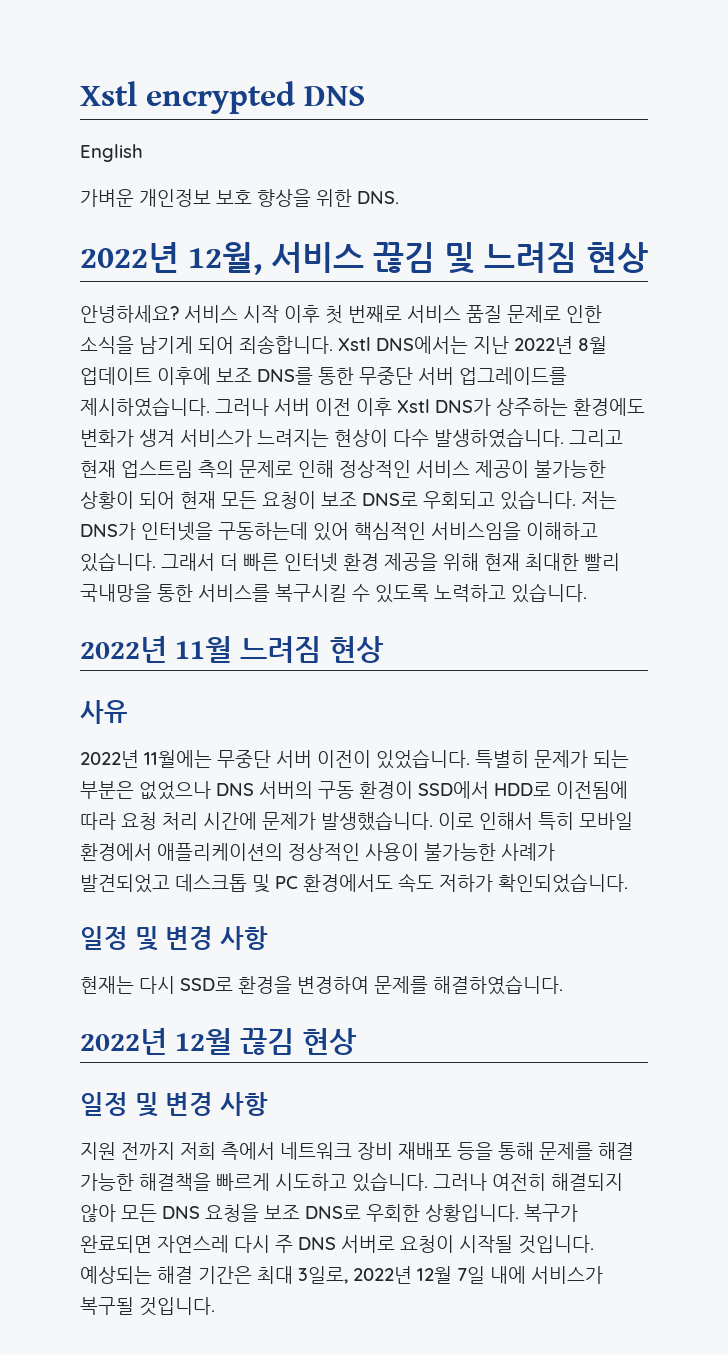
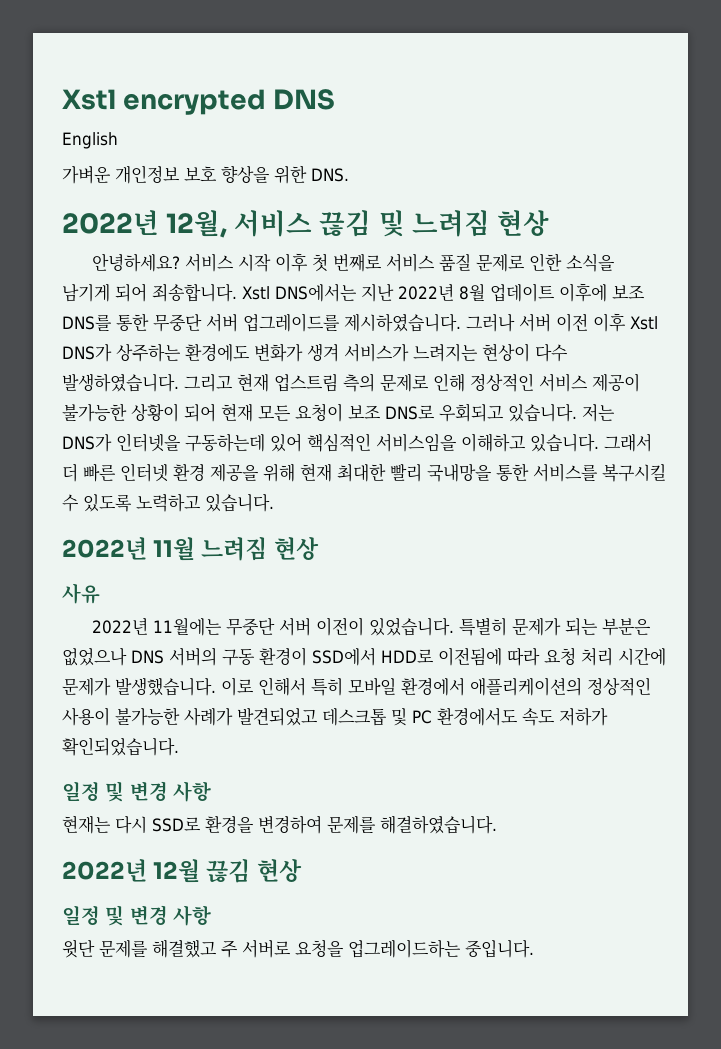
[80,1142,634,1160] [80,1172,623,1192] [80,1204,578,1222] [80,1235,594,1254] [80,1266,603,1284] [80,1297,215,1316] 지원 전까지 저희 측에서 네트워크 장비 재배포 등을 통해 문제를 해결 가능한 해결책을 빠르게 시도하고 있습니다. 그러나 여전히 해결되지 않아 모든 DNS 요청을 보조 DNS로 우회한 상황입니다. 복구가 완료되면 자연스레 다시 주 DNS 서버로 요청이 시작될 것입니다. 예상되는 해결 기간은 최대 3일로, 2022년 12월 7일 내에 서비스가 복구될 것입니다. -> [62,939,534,958] 윗단 문제를 해결했고 주 서버로 요청을 업그레이드하는 중입니다.

